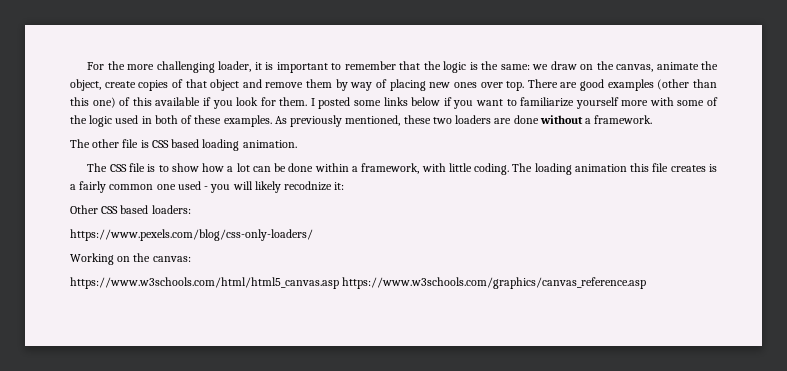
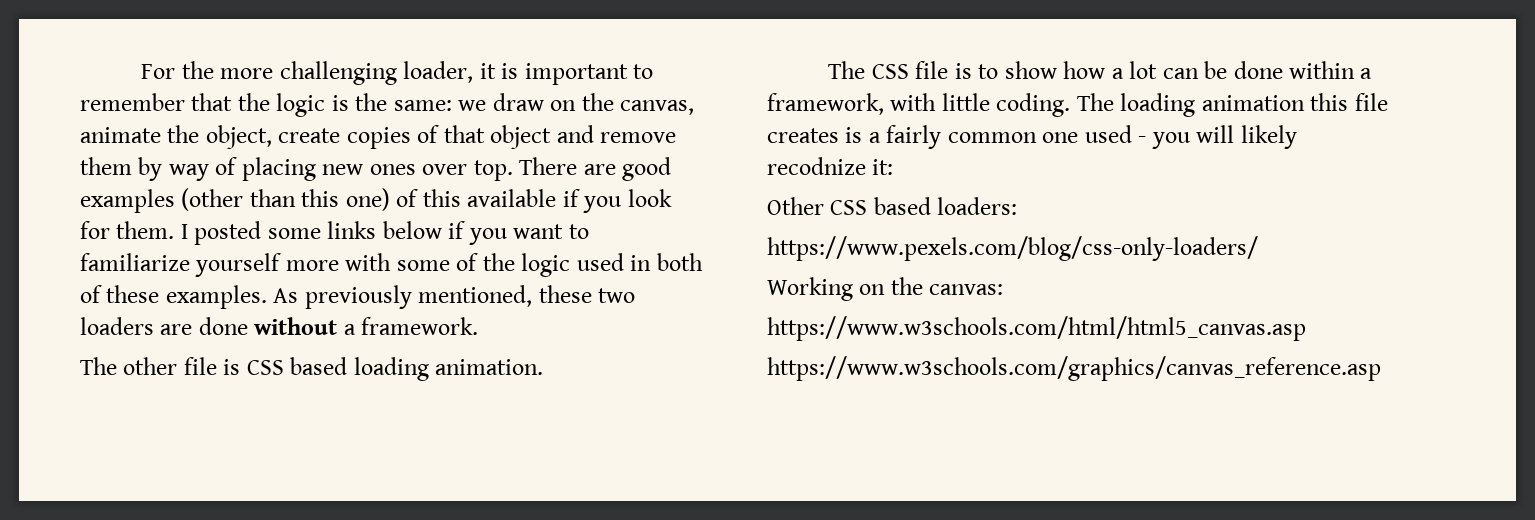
(339, 283) none -> (1306, 328) //

